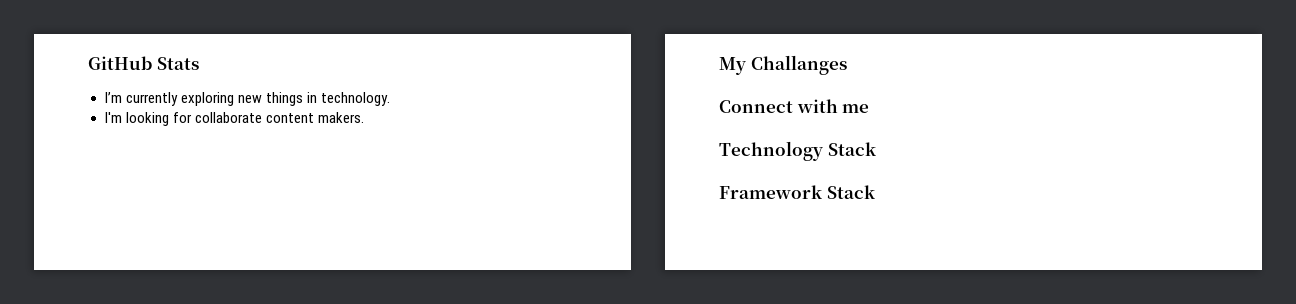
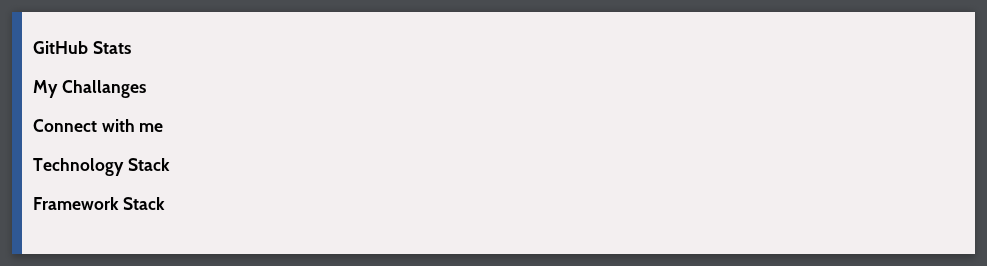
[104,92,390,106] [104,112,364,126] // I’m currently exploring new things in technology. // I'm looking for collaborate content makers. -> (131, 47) none

